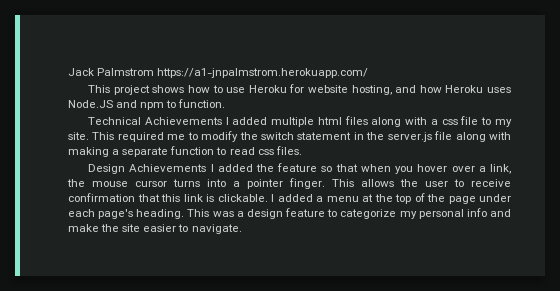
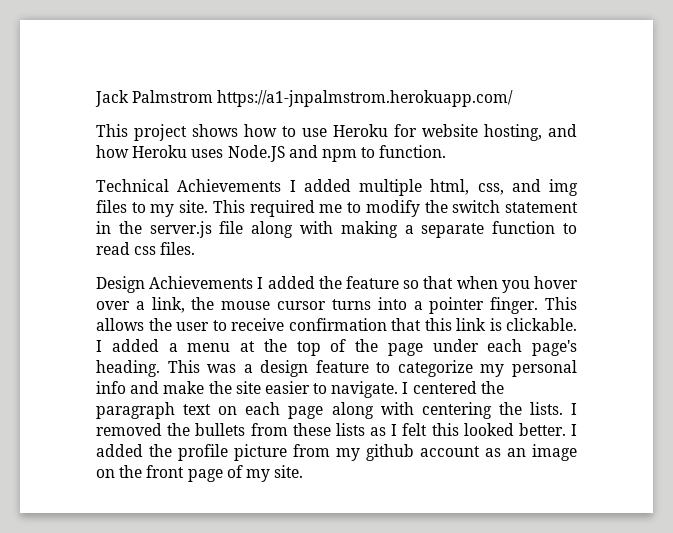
[317,116,479,127] html files along with a css file -> [430,179,578,196] [96,200,127,213] html, css, and img files
(242, 229) none -> [402,381,504,394] [96,402,578,419] [96,423,578,436] [96,444,577,461] [96,465,304,482] I centered the paragraph text on each page along with centering the lists. I removed the bullets from these lists as I felt this looked better. I added the profile picture from my github account as an image on the front page of my site.

